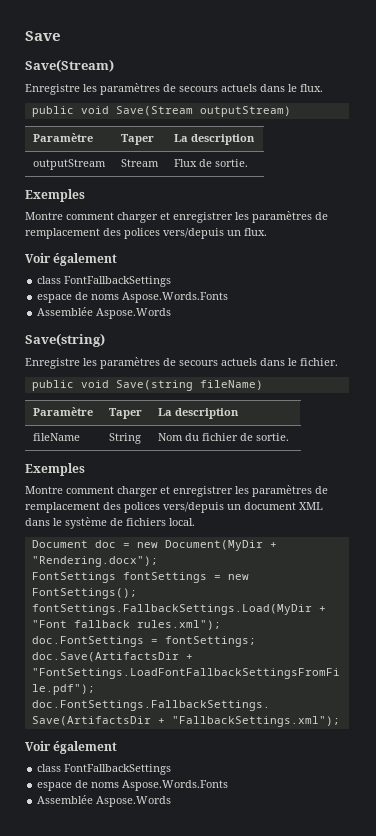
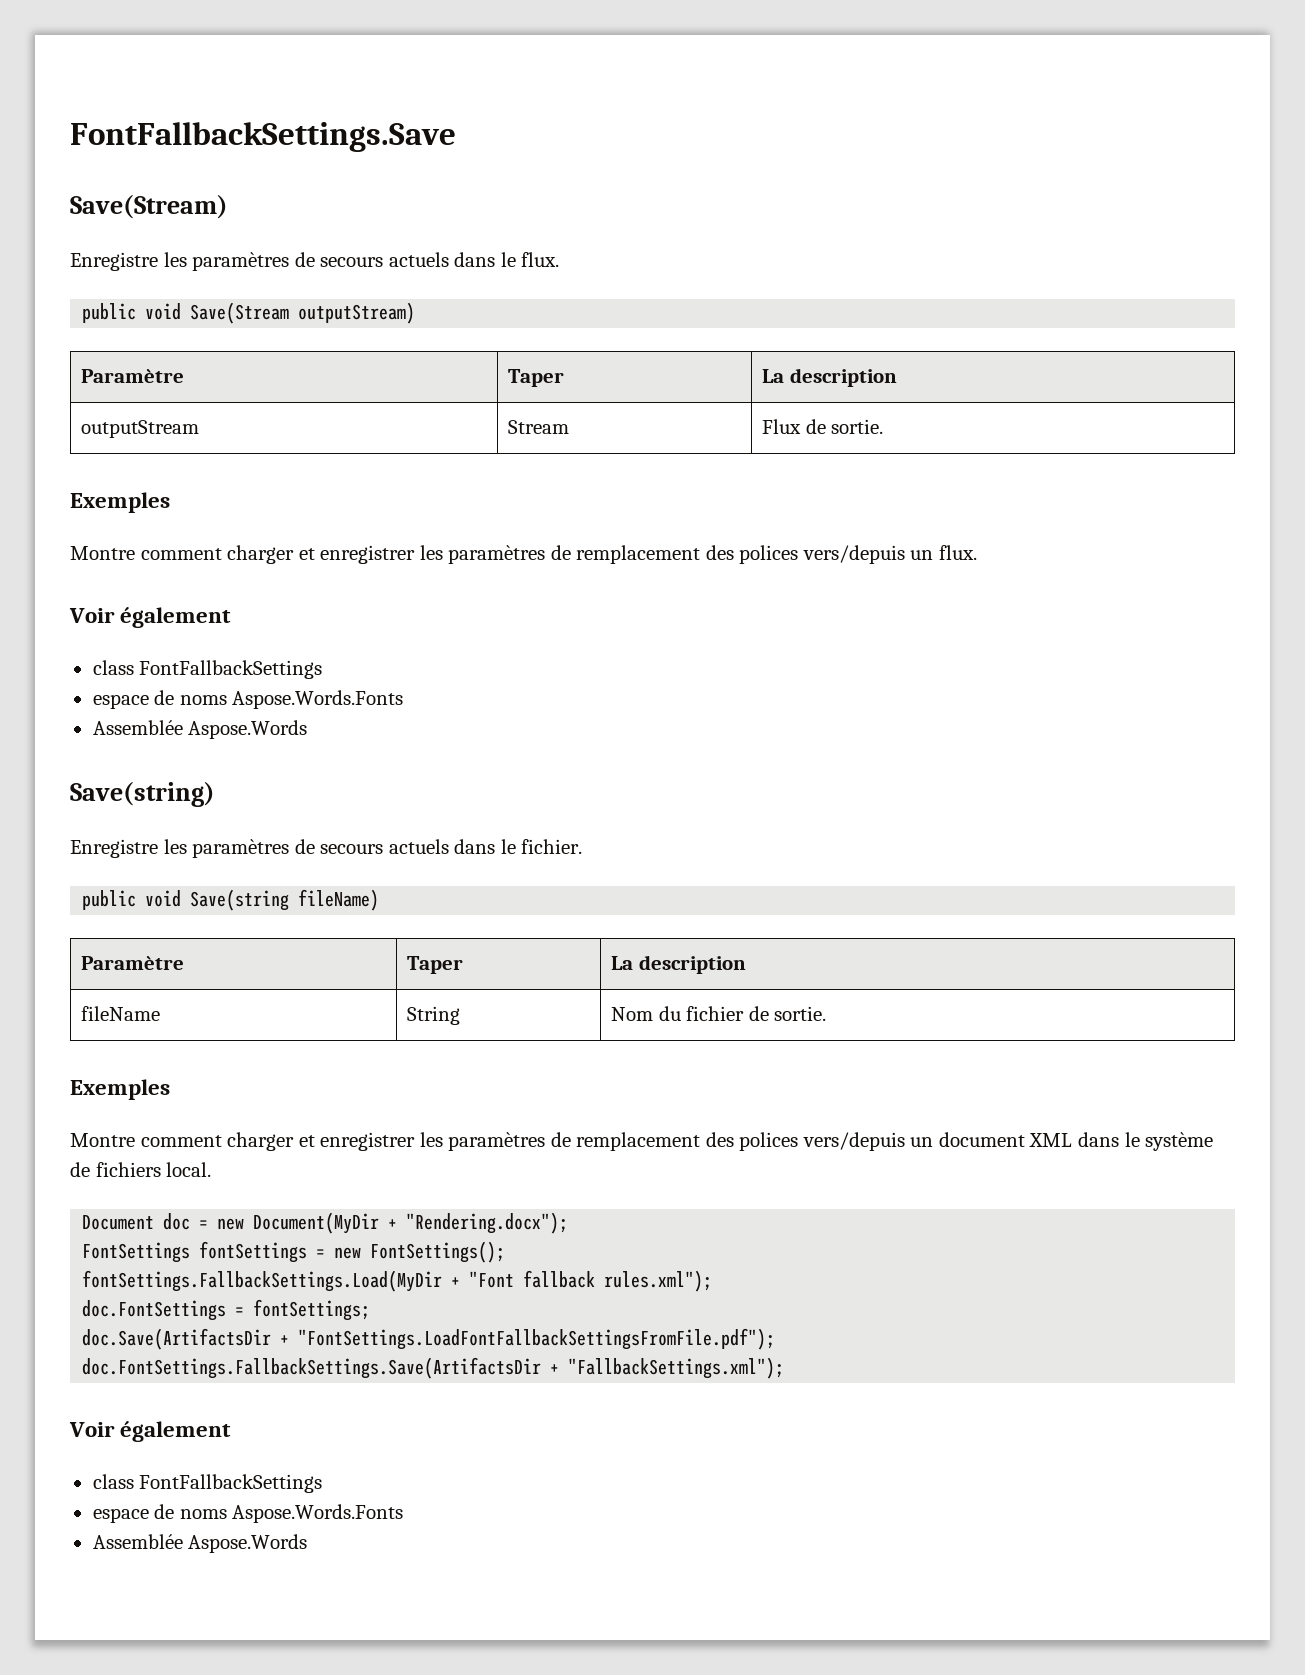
[25,31,61,41] Save -> [70,122,456,152] FontFallbackSettings.Save

